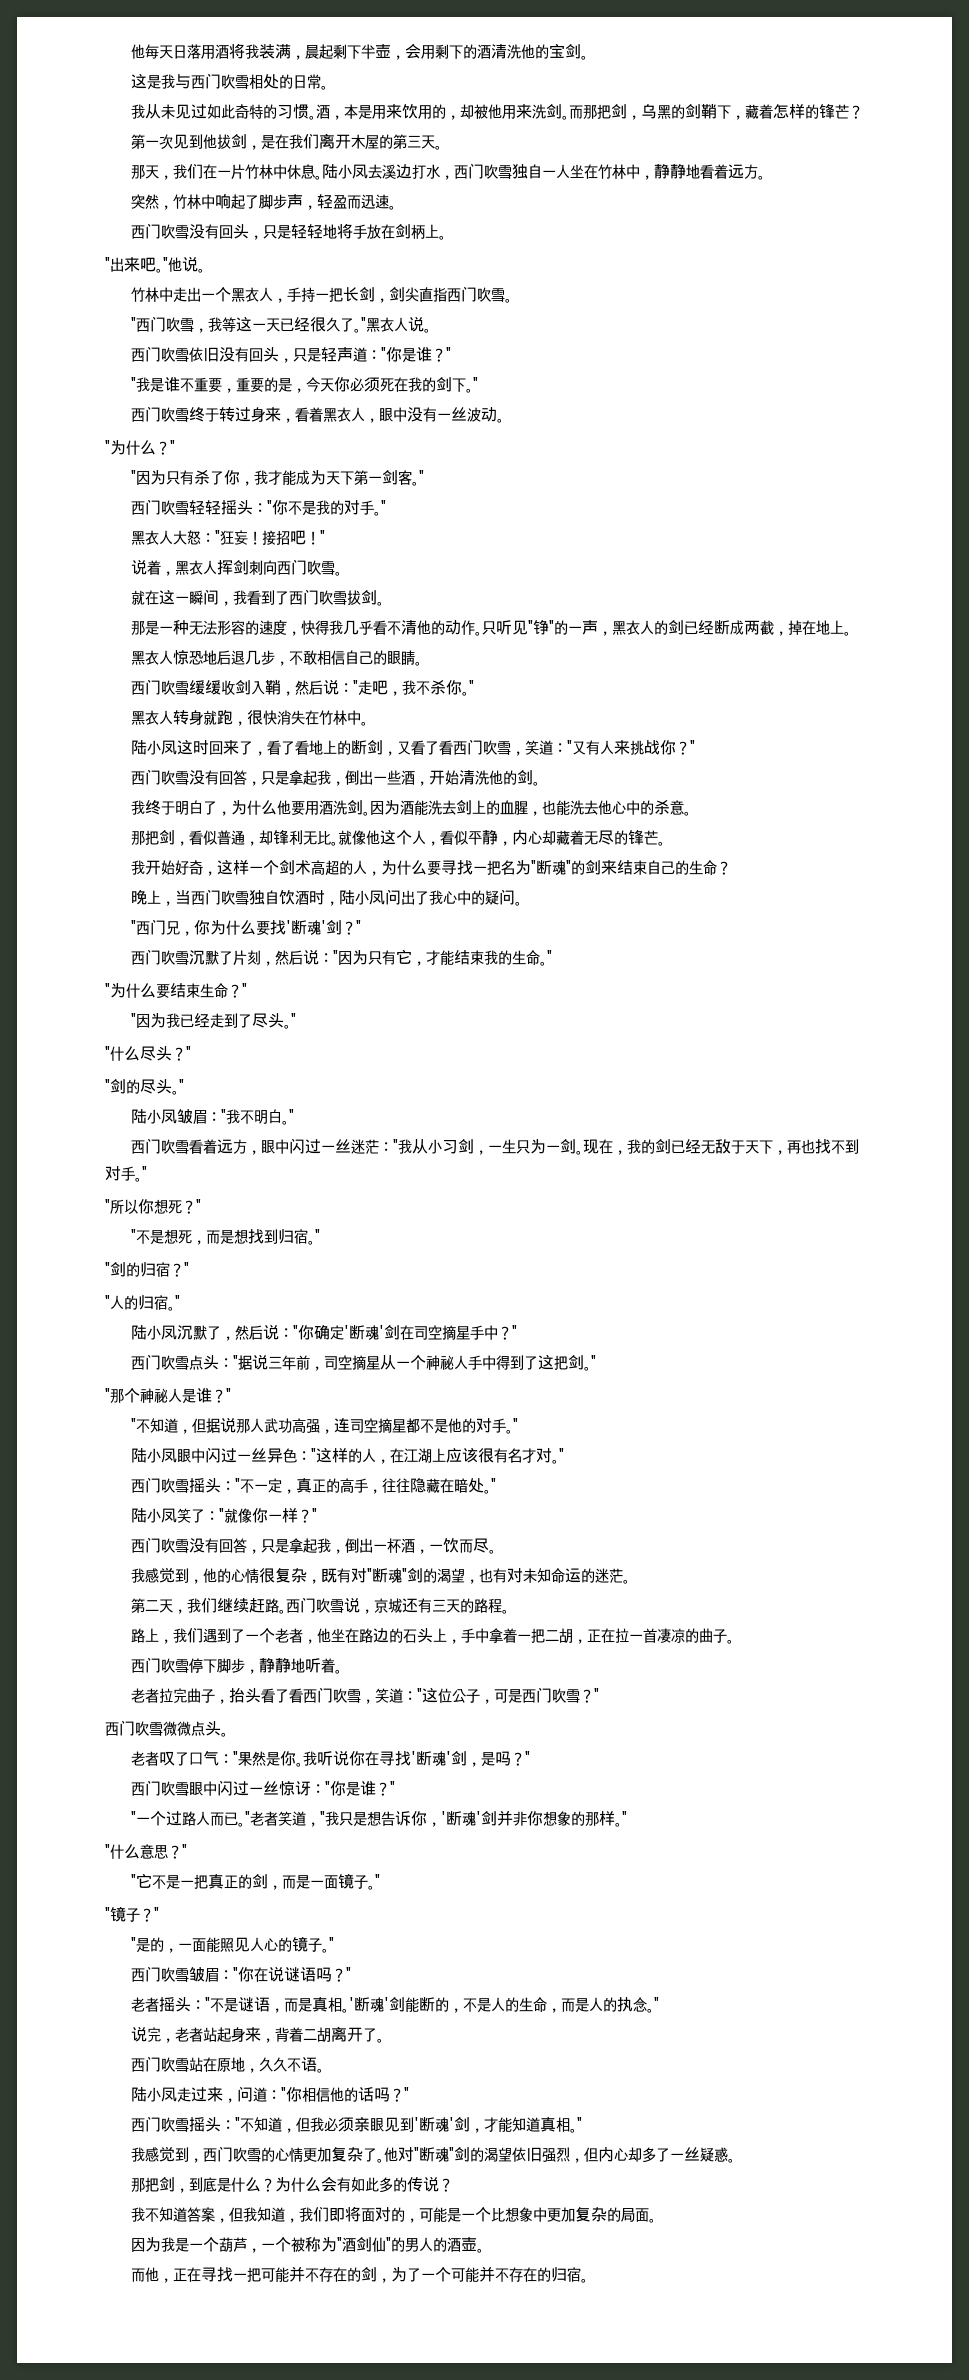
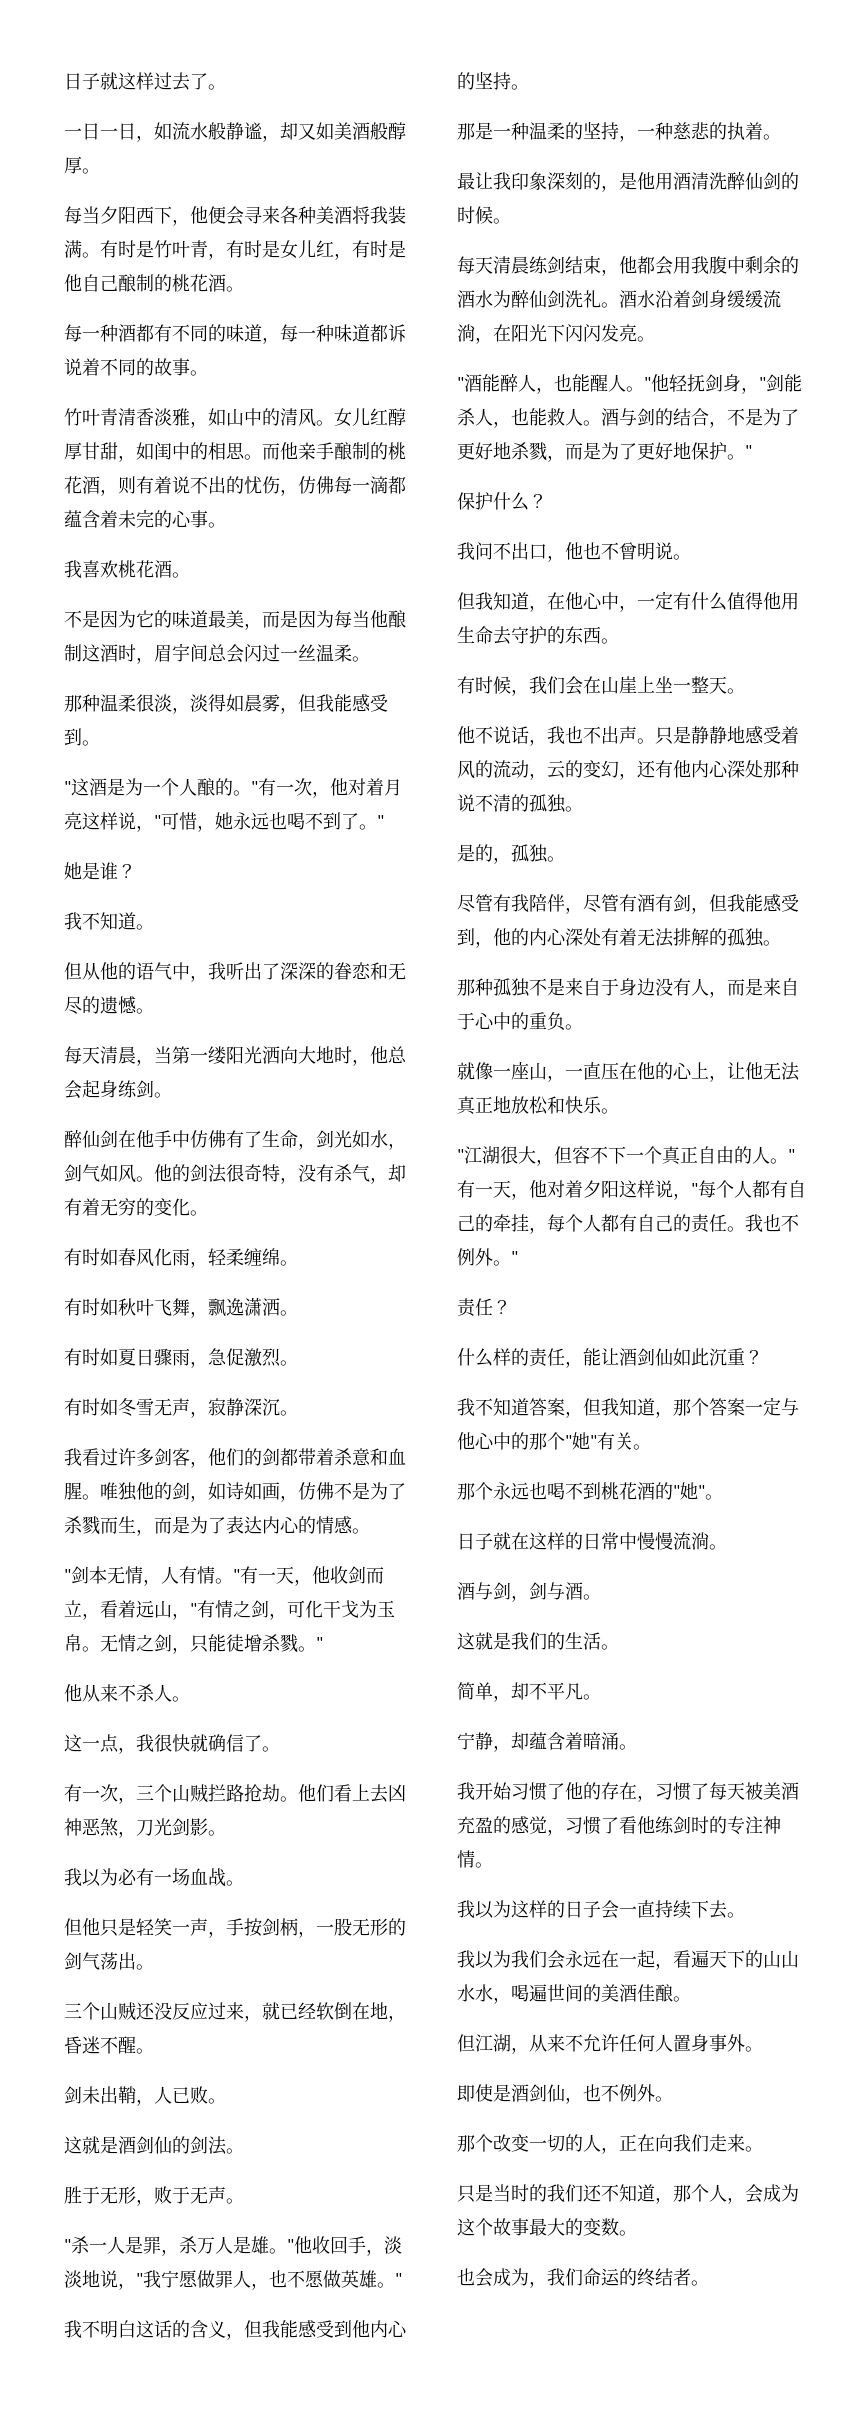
[130,43,588,60] [130,73,328,90] [130,103,863,120] [130,133,442,150] [130,163,765,180] [130,193,396,210] [130,223,446,240] [105,256,205,273] [130,286,512,303] [130,316,431,333] [130,346,451,363] [130,377,478,393] [130,406,504,423] [105,440,175,455] [130,469,424,486] [130,499,386,516] [130,530,325,545] [130,559,342,576] [130,589,384,606] [130,619,851,636] [130,650,422,666] [130,679,474,696] [130,710,368,726] [130,739,695,756] [130,769,540,786] [130,799,691,816] [130,829,665,846] [130,860,731,876] [130,889,522,906] [130,919,361,936] [130,949,552,966] [105,983,247,998] [130,1013,296,1029] [105,1046,191,1061] [105,1079,184,1095] [130,1109,294,1125] [130,1138,859,1155] [105,1166,147,1182] [105,1199,201,1214] [130,1229,320,1245] [105,1262,189,1277] [105,1295,180,1311] [130,1324,517,1341] [130,1354,596,1371] [105,1388,231,1404] [130,1417,518,1434] [130,1447,564,1464] [130,1477,496,1494] [130,1508,317,1523] [130,1537,496,1554] [130,1567,630,1584] [130,1597,509,1614] [130,1628,734,1644] [130,1657,342,1674] [130,1687,599,1704] [105,1720,228,1737] [130,1750,530,1767] [130,1780,395,1797] [130,1810,627,1827] [105,1844,187,1859] [130,1873,380,1890] [105,1906,159,1922] [130,1936,334,1953] [130,1966,351,1983] [130,1997,659,2013] [130,2026,384,2043] [130,2056,324,2073] [130,2086,409,2103] [130,2116,582,2133] [130,2146,735,2163] [130,2176,439,2193] 他每天日落用酒将我装满，晨起剩下半壶，会用剩下的酒清洗他的宝剑。 // 这是我与西门吹雪相处的日常。 // 我从未见过如此奇特的习惯。酒，本是用来饮用的，却被他用来洗剑。而那把剑，乌黑的剑鞘下，藏着怎样的锋芒？ // 第一次见到他拔剑，是在我们离开木屋的第三天。 // 那天，我们在一片竹林中休息。陆小凤去溪边打水，西门吹雪独自一人坐在竹林中，静静地看着远方。 // 突然，竹林中响起了脚步声，轻盈而迅速。 // 西门吹雪没有回头，只是轻轻地将手放在剑柄上。 // "出来吧。"他说。 // 竹林中走出一个黑衣人，手持一把长剑，剑尖直指西门吹雪。 // "西门吹雪，我等这一天已经很久了。"黑衣人说。 // 西门吹雪依旧没有回头，只是轻声道："你是谁？" // "我是谁不重要，重要的是，今天你必须死在我的剑下。" // 西门吹雪终于转过身来，看着黑衣人，眼中没有一丝波动。 // "为什么？" // "因为只有杀了你，我才能成为天下第一剑客。" // 西门吹雪轻轻摇头："你不是我的对手。" // 黑衣人大怒："狂妄！接招吧！" // 说着，黑衣人挥剑刺向西门吹雪。 // 就在这一瞬间，我看到了西门吹雪拔剑。 // 那是一种无法形容的速度，快得我几乎看不清他的动作。只听见"铮"的一声，黑衣人的剑已经断成两截，掉在地上。 // 黑衣人惊恐地后退几步，不敢相信自己的眼睛。 // 西门吹雪缓缓收剑入鞘，然后说："走吧，我不杀你。" // 黑衣人转身就跑，很快消失在竹林中。 // 陆小凤这时回来了，看了看地上的断剑，又看了看西门吹雪，笑道："又有人来挑战你？" // 西门吹雪没有回答，只是拿起我，倒出一些酒，开始清洗他的剑。 // 我终于明白了，为什么他要用酒洗剑。因为酒能洗去剑上的血腥，也能洗去他心中的杀意。 // 那把剑，看似普通，却锋利无比。就像他这个人，看似平静，内心却藏着无尽的锋芒。 // 我开始好奇，这样一个剑术高超的人，为什么要寻找一把名为"断魂"的剑来结束自己的生命？ // 晚上，当西门吹雪独自饮酒时，陆小凤问出了我心中的疑问。 // "西门兄，你为什么要找'断魂'剑？" // 西门吹雪沉默了片刻，然后说："因为只有它，才能结束我的生命。" // "为什么要结束生命？" // "因为我已经走到了尽头。" // "什么尽头？" // "剑的尽头。" // 陆小凤皱眉："我不明白。" // 西门吹雪看着远方，眼中闪过一丝迷茫："我从小习剑，一生只为一剑。现在，我的剑已经无敌于天下，再也找不到对手。" // "所以你想死？" // "不是想死，而是想找到归宿。" // "剑的归宿？" // "人的归宿。" // 陆小凤沉默了，然后说："你确定'断魂'剑在司空摘星手中？" // 西门吹雪点头："据说三年前，司空摘星从一个神秘人手中得到了这把剑。" // "那个神秘人是谁？" // "不知道，但据说那人武功高强，连司空摘星都不是他的对手。" // 陆小凤眼中闪过一丝异色："这样的人，在江湖上应该很有名才对。" // 西门吹雪摇头："不一定，真正的高手，往往隐藏在暗处。" // 陆小凤笑了："就像你一样？" // 西门吹雪没有回答，只是拿起我，倒出一杯酒，一饮而尽。 // 我感觉到，他的心情很复杂，既有对"断魂"剑的渴望，也有对未知命运的迷茫。 // 第二天，我们继续赶路。西门吹雪说，京城还有三天的路程。 // 路上，我们遇到了一个老者，他坐在路边的石头上，手中拿着一把二胡，正在拉一首凄凉的曲子。 // 西门吹雪停下脚步，静静地听着。 // 老者拉完曲子，抬头看了看西门吹雪，笑道："这位公子，可是西门吹雪？" // 西门吹雪微微点头。 // 老者叹了口气："果然是你。我听说你在寻找'断魂'剑，是吗？" // 西门吹雪眼中闪过一丝惊讶："你是谁？" // "一个过路人而已。"老者笑道，"我只是想告诉你，'断魂'剑并非你想象的那样。" // "什么意思？" // "它不是一把真正的剑，而是一面镜子。" // "镜子？" // "是的，一面能照见人心的镜子。" // 西门吹雪皱眉："你在说谜语吗？" // 老者摇头："不是谜语，而是真相。'断魂'剑能断的，不是人的生命，而是人的执念。" // 说完，老者站起身来，背着二胡离开了。 // 西门吹雪站在原地，久久不语。 // 陆小凤走过来，问道："你相信他的话吗？" // 西门吹雪摇头："不知道，但我必须亲眼见到'断魂'剑，才能知道真相。" // 我感觉到，西门吹雪的心情更加复杂了。他对"断魂"剑的渴望依旧强烈，但内心却多了一丝疑惑。 // 那把剑，到底是什么？为什么会有如此多的传说 -> [64,72,226,91] [64,122,406,142] [64,156,100,174] [64,206,406,226] [64,240,406,260] [64,274,244,292] [64,324,406,344] [64,358,208,376] [64,408,406,428] [64,442,406,462] [64,476,406,496] [64,509,226,528] [64,560,190,578] [64,610,406,630] [64,643,370,664] [64,694,388,714] [64,728,100,746] [64,778,402,798] [64,812,384,832] [64,862,136,880] [64,912,154,930] [64,962,406,982] [64,996,154,1015] [64,1046,407,1066] [64,1080,172,1099] [64,1130,406,1150] [64,1164,406,1184] [64,1198,208,1216] [64,1248,298,1268] [64,1297,298,1318] [64,1348,298,1368] [64,1398,298,1418] [64,1448,406,1468] [64,1482,406,1502] [64,1516,370,1536] [64,1566,384,1586] [64,1600,395,1620] [64,1634,323,1654] [64,1684,190,1702] [64,1734,280,1754] [64,1784,406,1804] [64,1818,226,1838] [64,1868,244,1887] [64,1918,406,1938] [64,1952,154,1970] [64,2002,406,2022] [64,2036,154,2054] [64,2086,226,2106] [64,2136,244,2155] [64,2186,244,2206] [64,2236,402,2256] [64,2270,402,2290] [64,2320,407,2340] [457,71,529,90] [457,121,781,142] [457,171,799,192] [457,206,511,224] [457,256,799,276] [457,290,781,308] [457,324,655,344] [457,374,802,394] [457,408,799,428] [457,442,752,462] [457,492,547,511] [457,542,691,562] [457,591,799,612] [457,626,619,645] [457,676,745,696] [457,726,799,746] [457,760,799,780] [457,794,583,813] [457,844,565,864] [457,894,799,914] [457,928,781,948] [457,978,799,998] [457,1012,583,1031] [457,1062,800,1082] [457,1096,619,1115] [457,1146,795,1166] [457,1180,806,1200] [457,1214,799,1234] [457,1248,518,1266] [457,1298,511,1317] [457,1348,745,1368] 日子就这样过去了。 // 一日一日，如流水般静谧，却又如美酒般醇厚。 // 每当夕阳西下，他便会寻来各种美酒将我装满。有时是竹叶青，有时是女儿红，有时是他自己酿制的桃花酒。 // 每一种酒都有不同的味道，每一种味道都诉说着不同的故事。 // 竹叶青清香淡雅，如山中的清风。女儿红醇厚甘甜，如闺中的相思。而他亲手酿制的桃花酒，则有着说不出的忧伤，仿佛每一滴都蕴含着未完的心事。 // 我喜欢桃花酒。 // 不是因为它的味道最美，而是因为每当他酿制这酒时，眉宇间总会闪过一丝温柔。 // 那种温柔很淡，淡得如晨雾，但我能感受到。 // "这酒是为一个人酿的。"有一次，他对着月亮这样说，"可惜，她永远也喝不到了。" // 她是谁？ // 我不知道。 // 但从他的语气中，我听出了深深的眷恋和无尽的遗憾。 // 每天清晨，当第一缕阳光洒向大地时，他总会起身练剑。 // 醉仙剑在他手中仿佛有了生命，剑光如水，剑气如风。他的剑法很奇特，没有杀气，却有着无穷的变化。 // 有时如春风化雨，轻柔缠绵。 // 有时如秋叶飞舞，飘逸潇洒。 // 有时如夏日骤雨，急促激烈。 // 有时如冬雪无声，寂静深沉。 // 我看过许多剑客，他们的剑都带着杀意和血腥。唯独他的剑，如诗如画，仿佛不是为了杀戮而生，而是为了表达内心的情感。 // "剑本无情，人有情。"有一天，他收剑而立，看着远山，"有情之剑，可化干戈为玉帛。无情之剑，只能徒增杀戮。" // 他从来不杀人。 // 这一点，我很快就确信了。 // 有一次，三个山贼拦路抢劫。他们看上去凶神恶煞，刀光剑影。 // 我以为必有一场血战。 // 但他只是轻笑一声，手按剑柄，一股无形的剑气荡出。 // 三个山贼还没反应过来，就已经软倒在地，昏迷不醒。 // 剑未出鞘，人已败。 // 这就是酒剑仙的剑法。 // 胜于无形，败于无声。 // "杀一人是罪，杀万人是雄。"他收回手，淡淡地说，"我宁愿做罪人，也不愿做英雄。" // 我不明白这话的含义，但我能感受到他内心的坚持。 // 那是一种温柔的坚持，一种慈悲的执着。 // 最让我印象深刻的，是他用酒清洗醉仙剑的时候。 // 每天清晨练剑结束，他都会用我腹中剩余的酒水为醉仙剑洗礼。酒水沿着剑身缓缓流淌，在阳光下闪闪发亮。 // "酒能醉人，也能醒人。"他轻抚剑身，"剑能杀人，也能救人。酒与剑的结合，不是为了更好地杀戮，而是为了更好地保护。" // 保护什么？ // 我问不出口，他也不曾明说。 // 但我知道，在他心中，一定有什么值得他用生命去守护的东西。 // 有时候，我们会在山崖上坐一整天。 // 他不说话，我也不出声。只是静静地感受着风的流动，云的变幻，还有他内心深处那种说不清的孤独。 // 是的，孤独。 // 尽管有我陪伴，尽管有酒有剑，但我能感受到，他的内心深处有着无法排解的孤独。 // 那种孤独不是来自于身边没有人，而是来自于心中的重负。 // 就像一座山，一直压在他的心上，让他无法真正地放松和快乐。 // "江湖很大，但容不下一个真正自由的人。"有一天，他对着夕阳这样说，"每个人都有自己的牵挂，每个人都有自己的责任。我也不例外。" // 责任？ // 什么样的责任，能让酒剑仙如此沉重
[298,2206,656,2223] [130,2237,484,2253] [130,2266,581,2283] 我们即将面对的，可能是一个比想象中更加复杂的局面。 // 因为我是一个葫芦，一个被称为"酒剑仙"的男人的酒壶。 // 而他，正在寻找一把可能并不存在的剑，为了一个可能并不存在的归宿 -> [673,1397,799,1416] [457,1432,651,1450] [457,1482,723,1500] [457,1532,727,1550] [457,1582,601,1602] [457,1632,619,1650] [457,1682,601,1702] [457,1732,637,1752] [457,1782,799,1802] [457,1816,781,1836] [457,1850,493,1868] [457,1900,745,1919] [457,1950,799,1970] [457,1984,691,2004] [457,2034,763,2054] [457,2084,673,2104] [457,2134,763,2154] [457,2184,799,2204] [457,2218,637,2236] [457,2268,691,2288] 那个答案一定与他心中的那个"她"有关。 // 那个永远也喝不到桃花酒的"她"。 // 日子就在这样的日常中慢慢流淌。 // 酒与剑，剑与酒。 // 这就是我们的生活。 // 简单，却不平凡。 // 宁静，却蕴含着暗涌。 // 我开始习惯了他的存在，习惯了每天被美酒充盈的感觉，习惯了看他练剑时的专注神情。 // 我以为这样的日子会一直持续下去。 // 我以为我们会永远在一起，看遍天下的山山水水，喝遍世间的美酒佳酿。 // 但江湖，从来不允许任何人置身事外。 // 即使是酒剑仙，也不例外。 // 那个改变一切的人，正在向我们走来。 // 只是当时的我们还不知道，那个人，会成为这个故事最大的变数。 // 也会成为，我们命运的终结者

